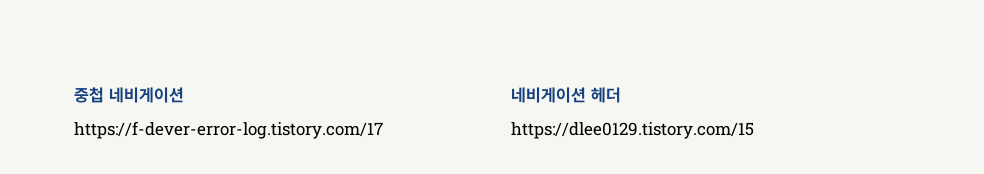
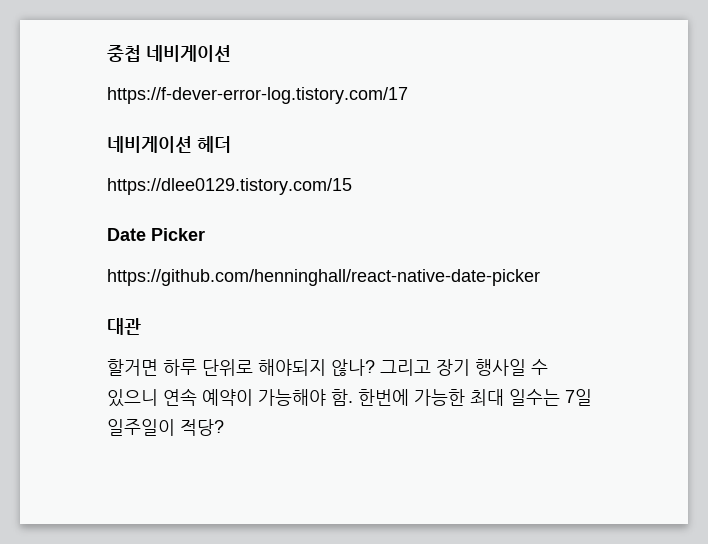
(754, 130) none -> [107,228,205,241] [107,269,540,286] [107,318,141,335] [107,359,548,376] [107,388,592,407] [107,419,224,436] // Date Picker // https://github.com/henninghall/react-native-date-picker // 대관 // 할거면 하루 단위로 해야되지 않나? 그리고 장기 행사일 수 있으니 연속 예약이 가능해야 함. 한번에 가능한 최대 일수는 7일 일주일이 적당?

